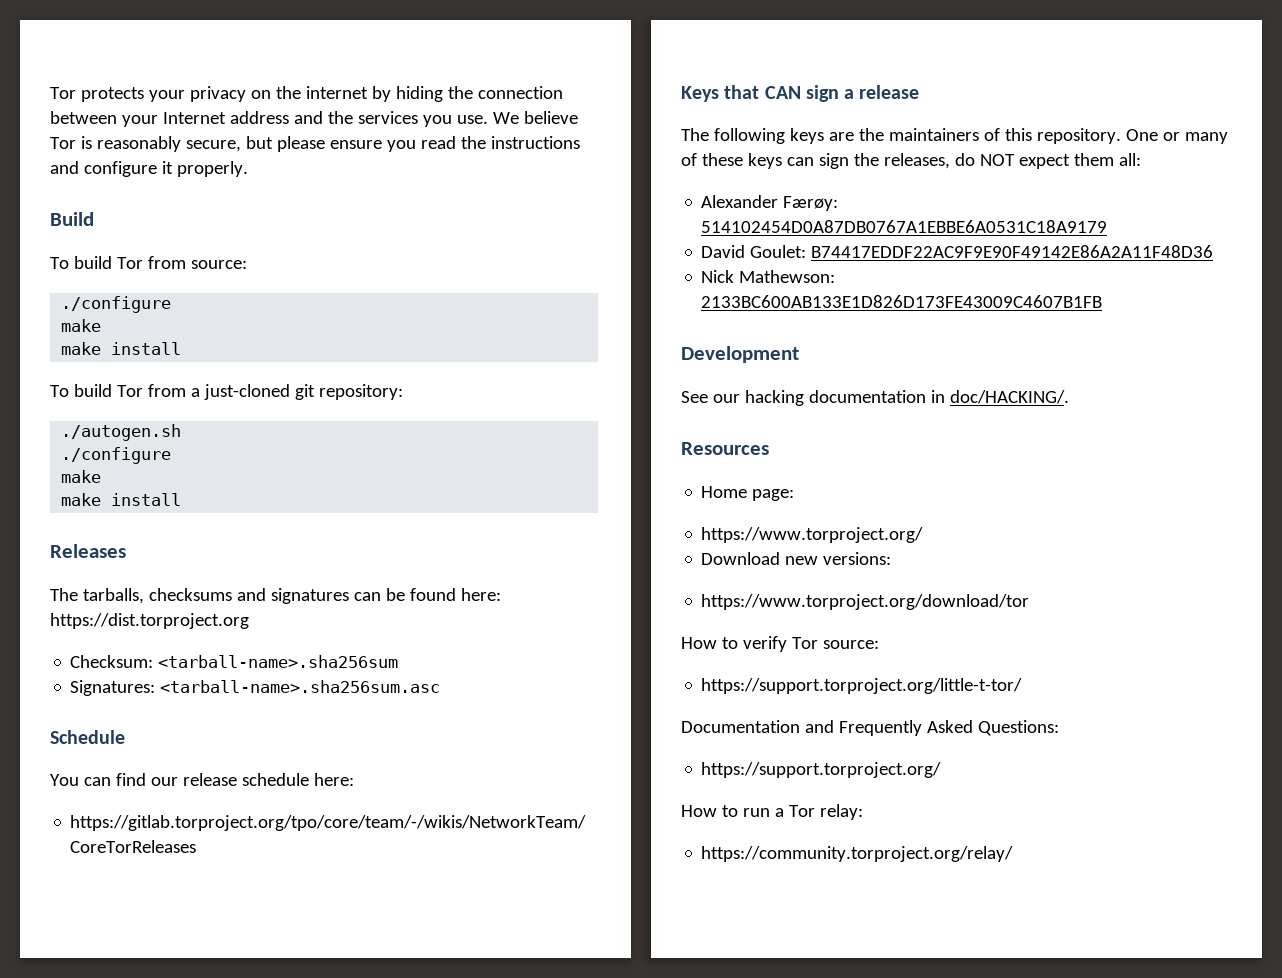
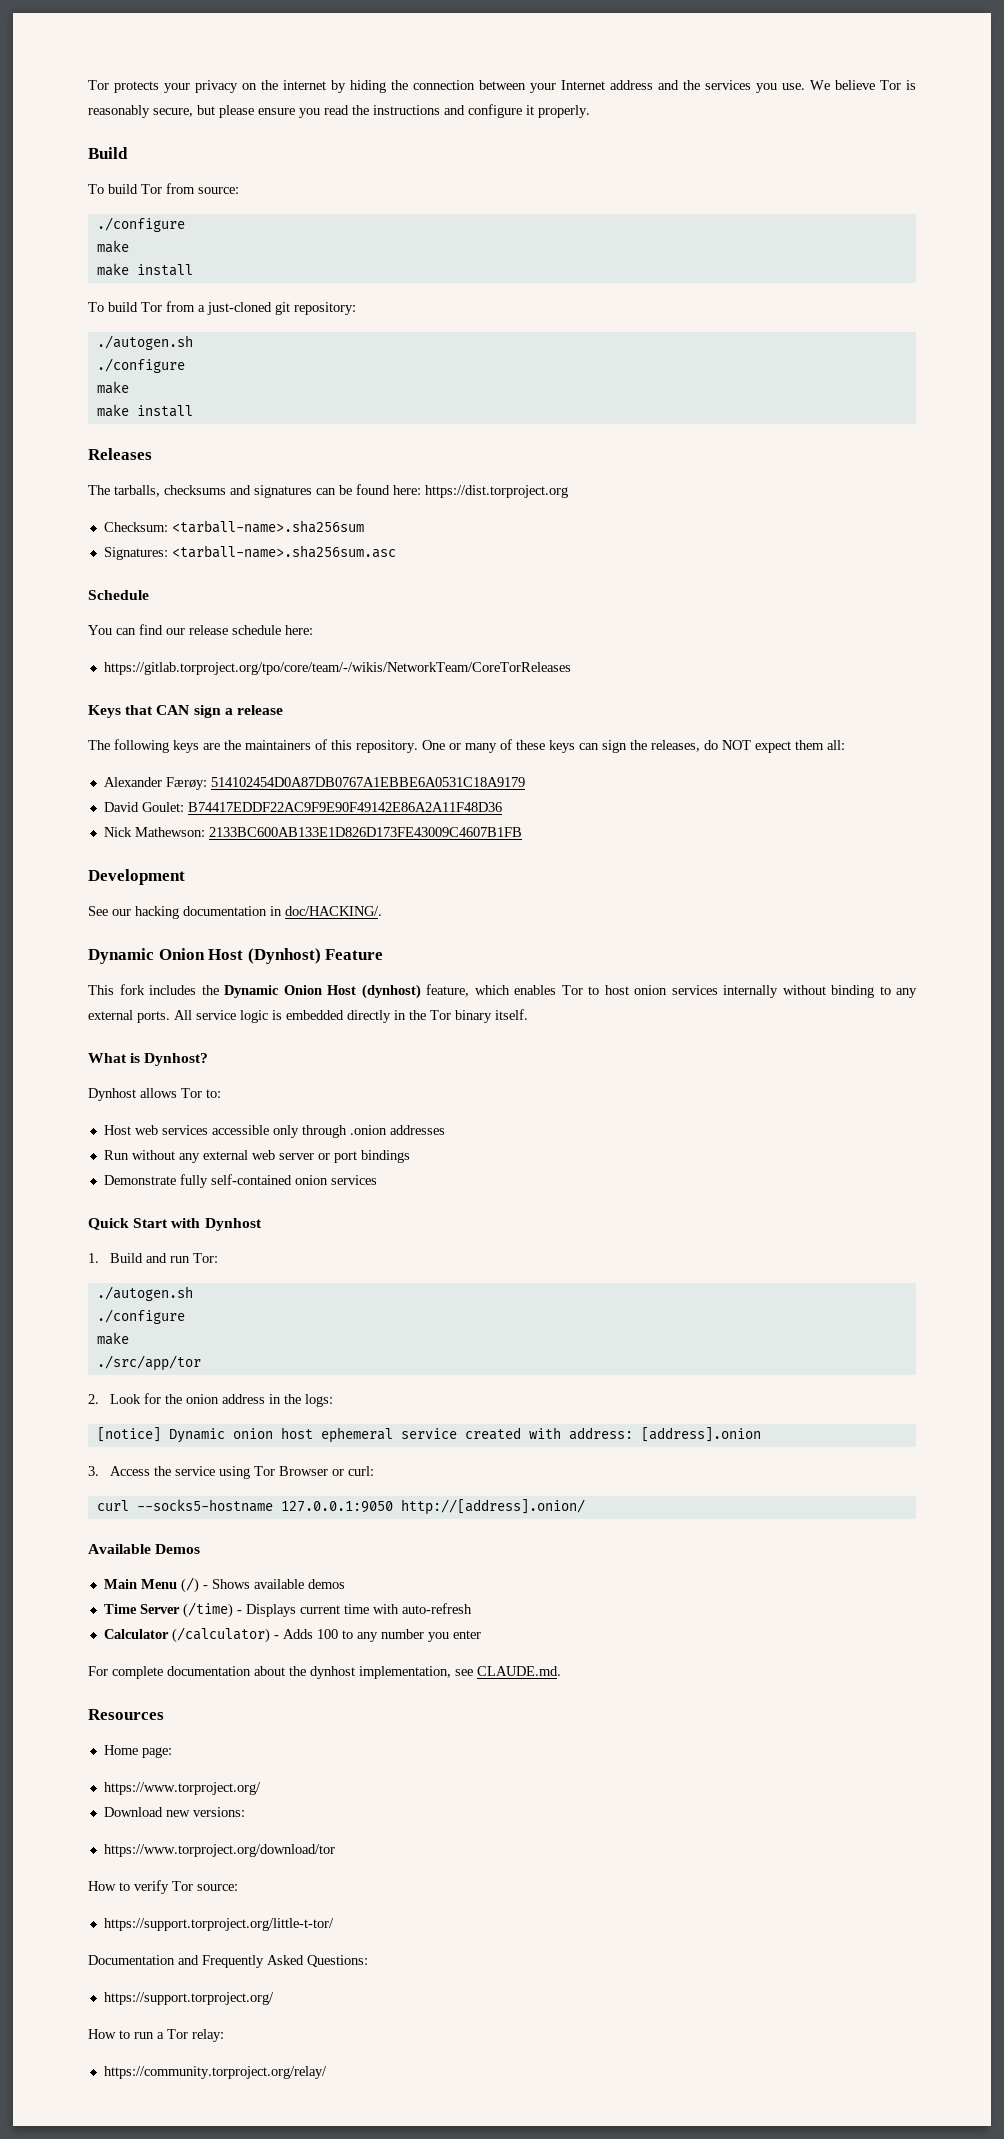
(1069, 397) none -> [88,948,384,964] [88,984,917,999] [88,1009,528,1023] [88,1053,209,1066] [88,1088,221,1101] [103,1125,445,1138] [103,1150,410,1163] [103,1174,377,1188] [88,1218,262,1231] [88,1253,219,1263] [96,1286,193,1301] [96,1309,185,1324] [96,1332,129,1345] [96,1355,201,1371] [88,1393,334,1407] [96,1427,761,1443] [88,1466,375,1479] [96,1499,585,1515] [88,1544,201,1554] [103,1577,345,1593] [103,1602,472,1618] [103,1627,481,1643] [88,1666,561,1679] // Dynamic Onion Host (Dynhost) Feature // This fork includes the Dynamic Onion Host (dynhost) feature, which enables Tor to host onion services internally without binding to any external ports. All service logic is embedded directly in the Tor binary itself. // What is Dynhost? // Dynhost allows Tor to: // Host web services accessible only through .onion addresses // Run without any external web server or port bindings // Demonstrate fully self-contained onion services // Quick Start with Dynhost // 1. Build and run Tor: // ./autogen.sh // ./configure // make // ./src/app/tor // 2. Look for the onion address in the logs: // [notice] Dynamic onion host ephemeral service created with address: [address].onion // 3. Access the service using Tor Browser or curl: // curl --socks5-hostname 127.0.0.1:9050 http://[address].onion/ // Available Demos // Main Menu (/) - Shows available demos // Time Server (/time) - Displays current time with auto-refresh // Calculator (/calculator) - Adds 100 to any number you enter // For complete documentation about the dynhost implementation, see CLAUDE.md.

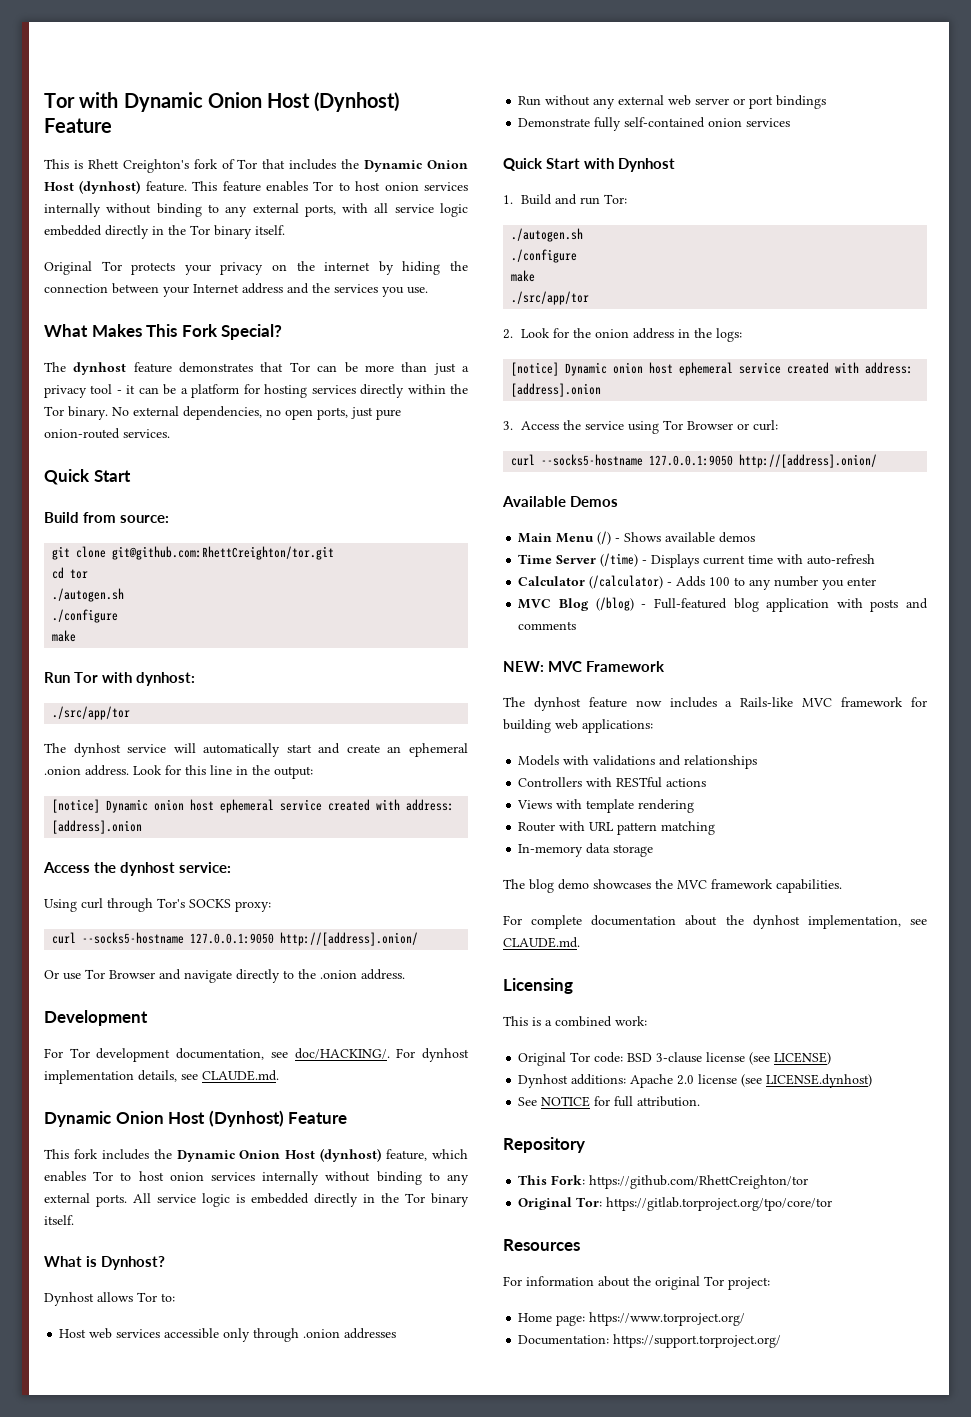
[88,80,109,90] Tor -> [44,92,400,112] [44,118,112,133] [44,159,469,173] [44,180,468,194] [44,203,469,217] [44,225,285,239] [44,261,122,275] Tor with Dynamic Onion Host (Dynhost) Feature // This is Rhett Creighton's fork of Tor that includes the Dynamic Onion Host (dynhost) feature. This feature enables Tor to host onion services internally without binding to any external ports, with all service logic embedded directly in the Tor binary itself. // Original Tor
[810,80,916,90] [88,104,590,118] [88,147,128,159] [88,183,239,194] [96,217,185,232] [96,240,129,253] [96,263,193,276] [88,301,356,315] [96,335,193,350] [96,358,185,373] [96,381,129,394] [96,404,193,417] [88,448,152,460] [88,484,568,498] [103,520,364,533] [103,545,396,560] [88,590,149,600] [88,624,313,635] [103,662,571,675] [88,705,283,718] [88,739,845,753] [103,777,525,790] [103,802,502,812] [103,827,522,837] [88,869,185,885] [88,906,382,919] We believe Tor is reasonably secure, but please ensure you read the instructions and configure it properly. // Build // To build Tor from source: // ./configure // make // make install // To build Tor from a just-cloned git repository: // ./autogen.sh // ./configure // make // make install // Releases // The tarballs, checksums and signatures can be found here: https://dist.torproject.org // Checksum: <tarball-name>.sha256sum // Signatures: <tarball-name>.sha256sum.asc // Schedule // You can find our release schedule here: // https://gitlab.torproject.org/tpo/core/team/-/wikis/NetworkTeam/CoreTorReleases // Keys that CAN sign a release // The following keys are the maintainers of this repository. One or many of these keys can sign the releases, do NOT expect them all: // Alexander Færøy: 514102454D0A87DB0767A1EBBE6A0531C18A9179 // David Goulet: B74417EDDF22AC9F9E90F49142E86A2A11F48D36 // Nick Mathewson: 2133BC600AB133E1D826D173FE43009C4607B1FB // Development // See our hacking documentation in doc/HACKING/. -> [44,324,283,340] [44,362,470,375] [44,384,468,398] [44,406,401,420] [44,428,170,439] [44,469,131,485] [44,512,169,523] [52,546,335,560] [52,567,89,579] [52,588,125,602] [52,609,119,623] [52,630,77,642] [44,672,195,686] [52,706,131,720] [44,743,468,757] [44,765,313,779] [52,799,455,813] [52,820,143,834] [43,862,231,876] [44,898,271,912] [52,932,419,946] [44,969,405,983] [44,1010,148,1026] [44,1048,469,1062] [44,1070,279,1084] // What Makes This Fork Special? // The dynhost feature demonstrates that Tor can be more than just a privacy tool - it can be a platform for hosting services directly within the Tor binary. No external dependencies, no open ports, just pure onion-routed services. // Quick Start // Build from source: // git clone git@github.com:RhettCreighton/tor.git // cd tor // ./autogen.sh // ./configure // make // Run Tor with dynhost: // ./src/app/tor // The dynhost service will automatically start and create an ephemeral .onion address. Look for this line in the output: // [notice] Dynamic onion host ephemeral service created with address: [address].onion // Access the dynhost service: // Using curl through Tor's SOCKS proxy: // curl --socks5-hostname 127.0.0.1:9050 http://[address].onion/ // Or use Tor Browser and navigate directly to the .onion address. // Development // For Tor development documentation, see doc/HACKING/. For dynhost implementation details, see CLAUDE.md.
(481, 1634) none -> [518,597,928,612] [518,621,577,630] [503,661,665,672] [503,697,927,711] [503,719,653,733] [518,755,758,769] [518,777,707,788] [517,799,695,813] [518,821,716,835] [518,843,654,857] [503,879,842,893] // MVC Blog (/blog) - Full-featured blog application with posts and comments // NEW: MVC Framework // The dynhost feature now includes a Rails-like MVC framework for building web applications: // Models with validations and relationships // Controllers with RESTful actions // Views with template rendering // Router with URL pattern matching // In-memory data storage // The blog demo showcases the MVC framework capabilities.
[88,1709,164,1720] Resources -> [503,978,573,994] [503,1016,647,1027] [518,1052,832,1066] [518,1074,873,1088] [518,1096,701,1107] [503,1137,585,1153] [518,1175,809,1189] [518,1197,833,1211] [503,1239,580,1251] [503,1276,770,1290] Licensing // This is a combined work: // Original Tor code: BSD 3-clause license (see LICENSE) // Dynhost additions: Apache 2.0 license (see LICENSE.dynhost) // See NOTICE for full attribution. // Repository // This Fork: https://github.com/RhettCreighton/tor // Original Tor: https://gitlab.torproject.org/tpo/core/tor // Resources // For information about the original Tor project:
(172, 1752) // -> (586, 1320) none
[103,1807,245,1817] [103,1844,335,1857] [88,1880,238,1894] [103,1918,334,1931] [88,1955,368,1968] [103,1992,274,2005] [88,2029,224,2042] [103,2066,327,2079] Download new versions: // https://www.torproject.org/download/tor // How to verify Tor source: // https://support.torproject.org/little-t-tor/ // Documentation and Frequently Asked Questions: // https://support.torproject.org/ // How to run a Tor relay: // https://community.torproject.org/relay/ -> [518,1334,782,1348] Documentation: https://support.torproject.org/

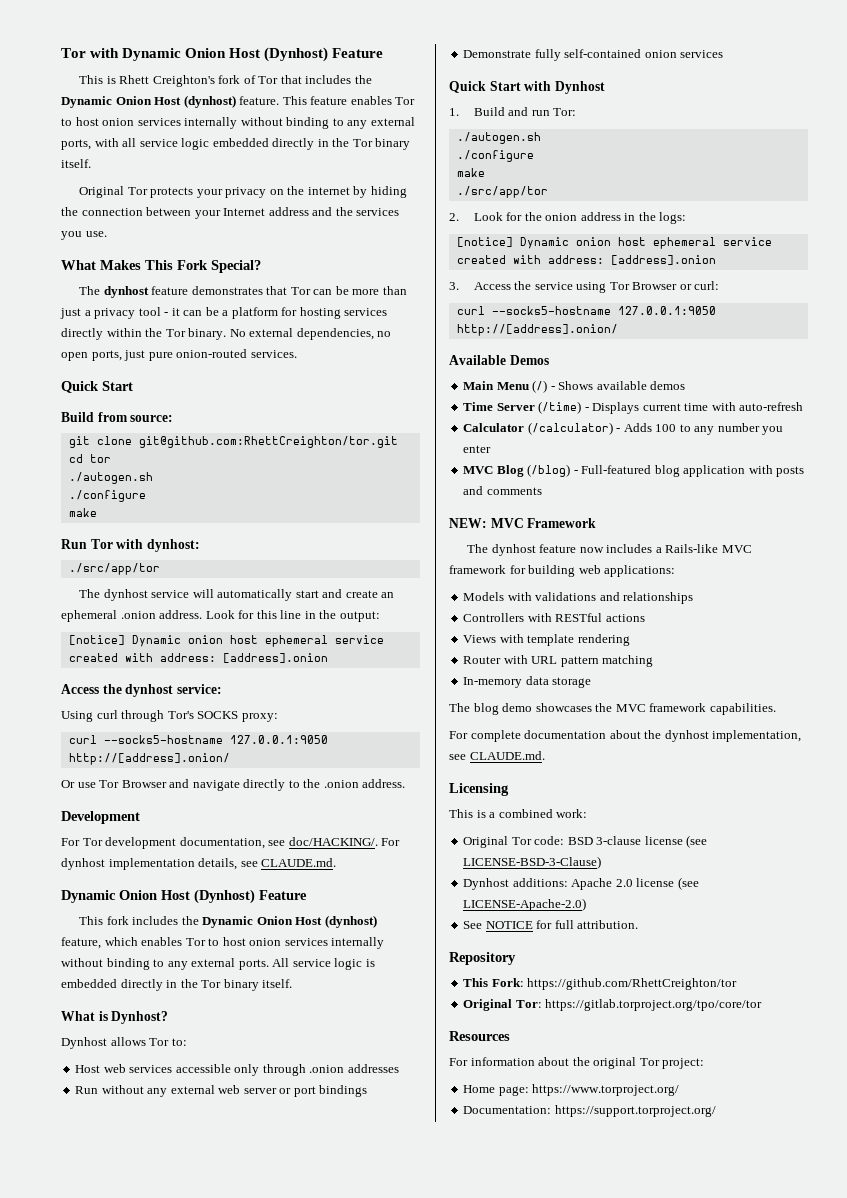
[774,1052,832,1065] LICENSE) -> [463,856,602,869] LICENSE-BSD-3-Clause)
[766,1074,873,1088] LICENSE.dynhost) -> [463,898,587,911] LICENSE-Apache-2.0)

